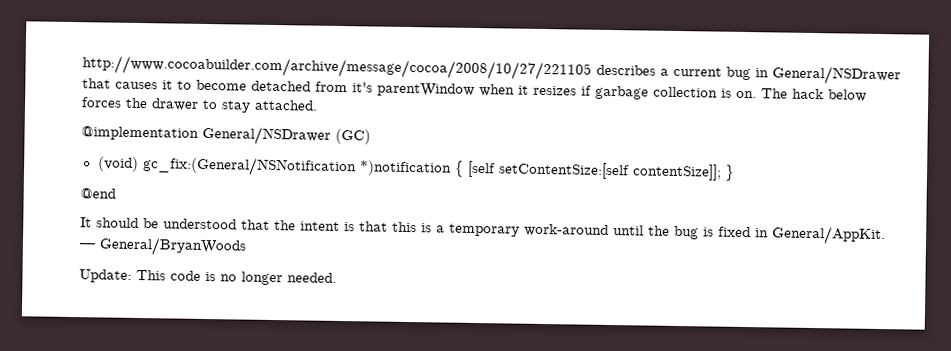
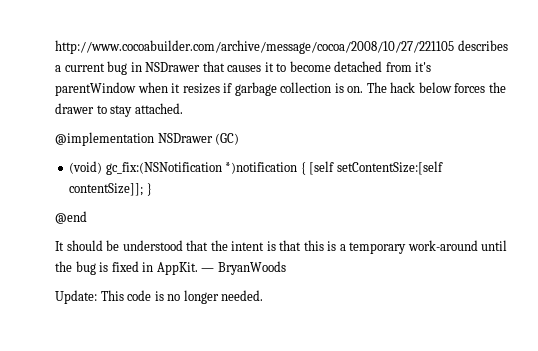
[772,65,901,86] General/NSDrawer -> [145,62,201,72] NSDrawer
[202,125,331,146] General/NSDrawer -> [157,133,213,143] NSDrawer
[141,156,357,178] gc_fix:(General/NSNotification -> [105,162,222,175] gc_fix:(NSNotification
[772,225,886,246] [79,236,247,257] General/AppKit. — General/BryanWoods -> [156,261,286,275] AppKit. — BryanWoods

